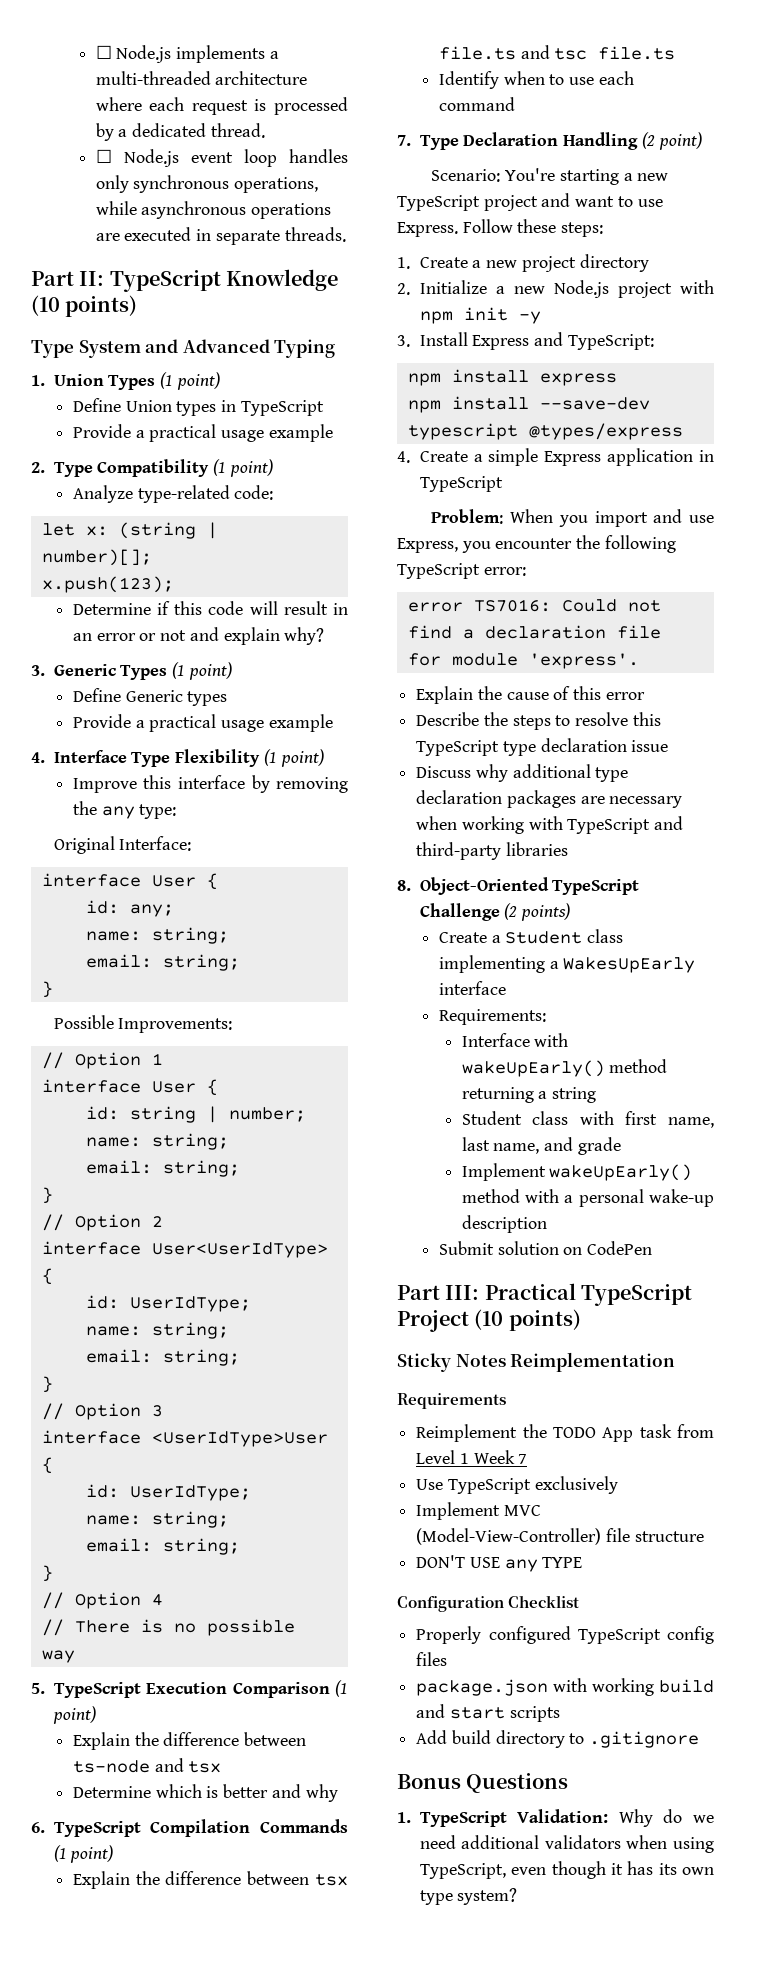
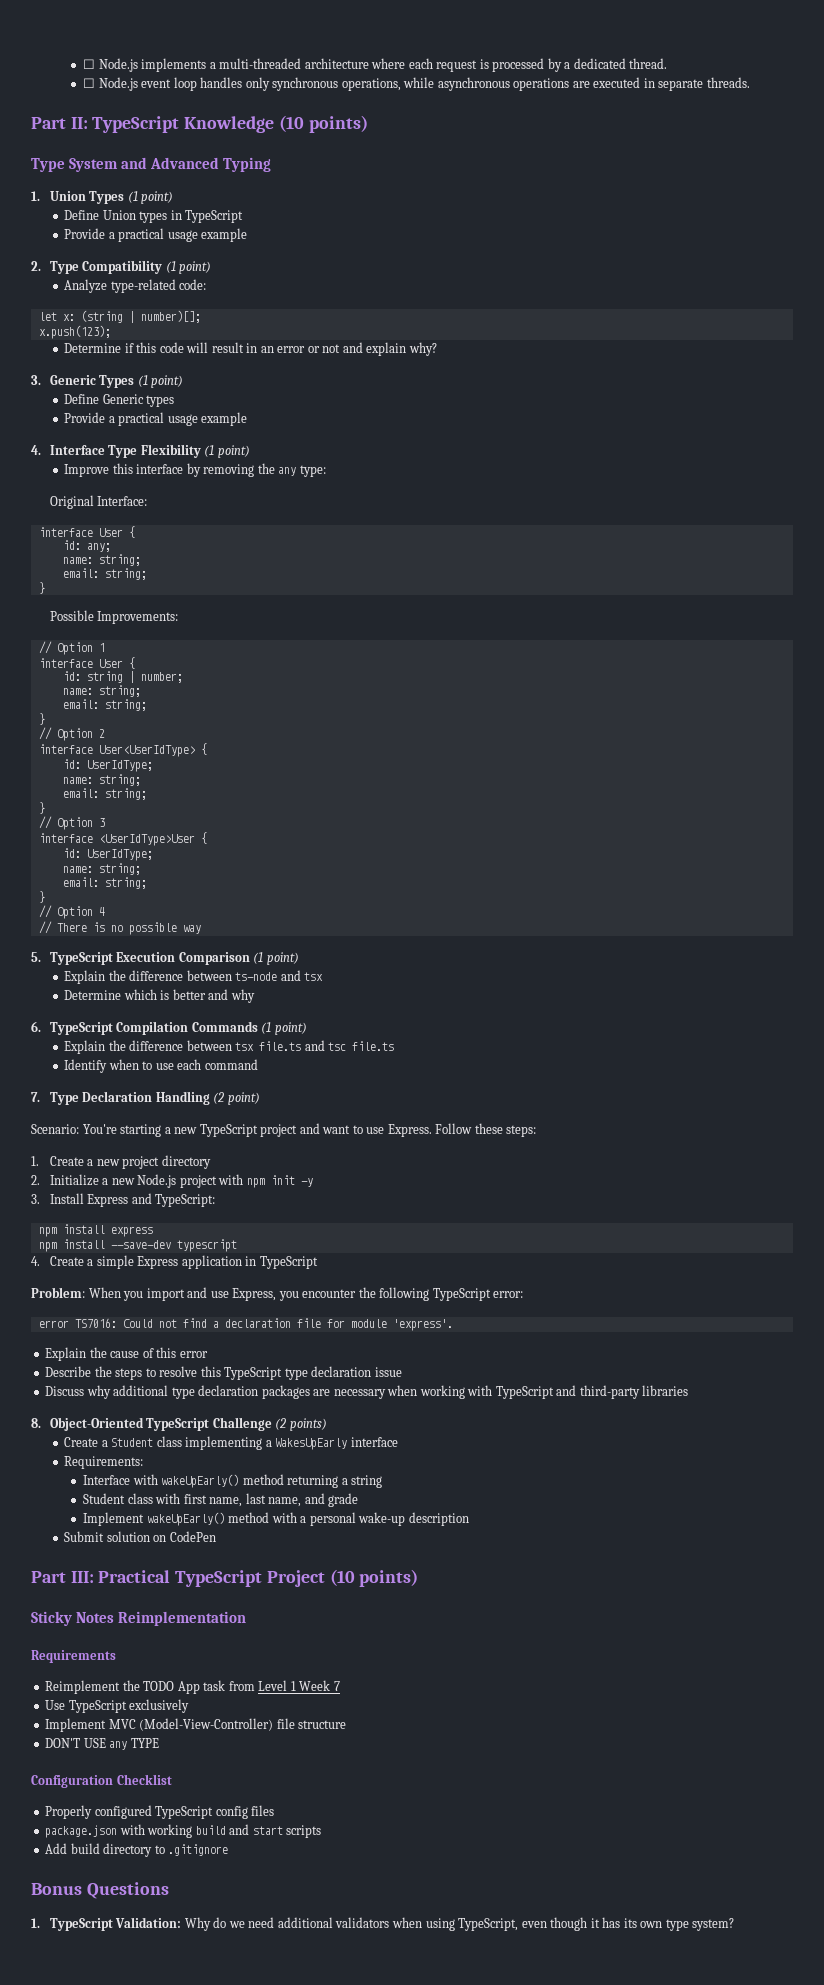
[528,423,683,440] @types/express -> (237, 1245) none

